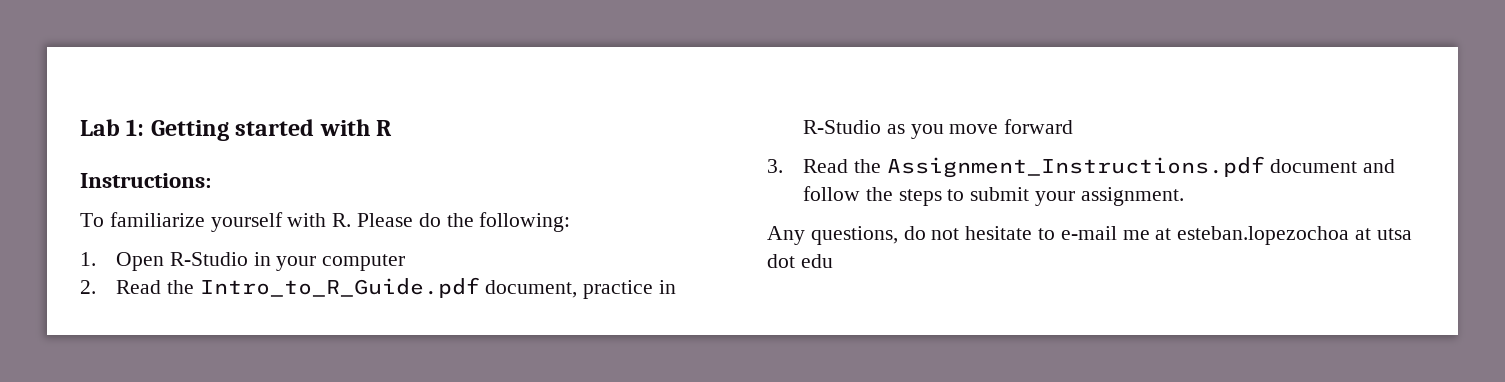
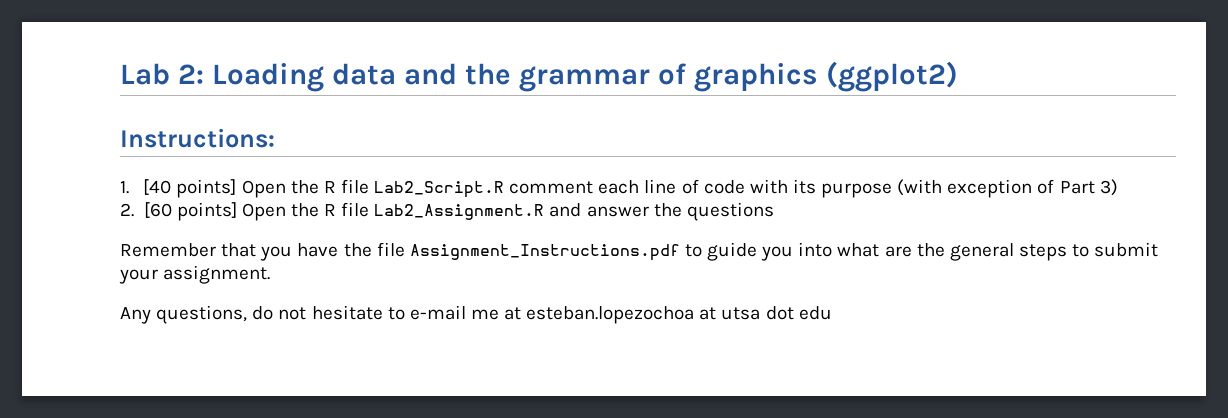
[126,119,393,141] [80,173,211,188] [80,212,571,232] [80,252,406,271] [80,277,677,299] [802,119,1074,139] [767,156,1396,178] [802,186,893,201] 1: Getting started with R // Instructions: // To familiarize yourself with R. Please do the following: // 1. Open R-Studio in your computer // 2. Read the Intro_to_R_Guide.pdf document, practice in R-Studio as you move forward // 3. Read the Assignment_Instructions.pdf document and follow the -> [177,61,958,92] [120,128,275,148] [120,179,1118,198] [120,202,774,221] [120,242,1014,261] 2: Loading data and the grammar of graphics (ggplot2) // Instructions: // 1. [40 points] Open the R file Lab2_Script.R comment each line of code with its purpose (with exception of Part 3) // 2. [60 points] Open the R file Lab2_Assignment.R and answer the questions // Remember that you have the file Assignment_Instructions.pdf to guide you into what are the general

